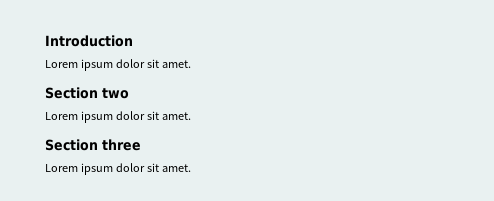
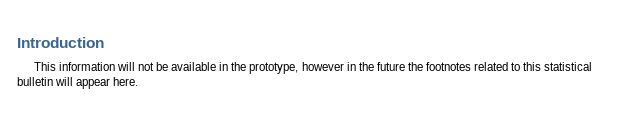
[45,59,191,71] [45,87,129,99] [45,111,191,123] [45,139,141,151] [45,163,191,175] Lorem ipsum dolor sit amet. // Section two // Lorem ipsum dolor sit amet. // Section three // Lorem ipsum dolor sit amet. -> [33,62,593,74] [17,77,139,89] This information will not be available in the prototype, however in the future the footnotes related to this statistical bulletin will appear here.

